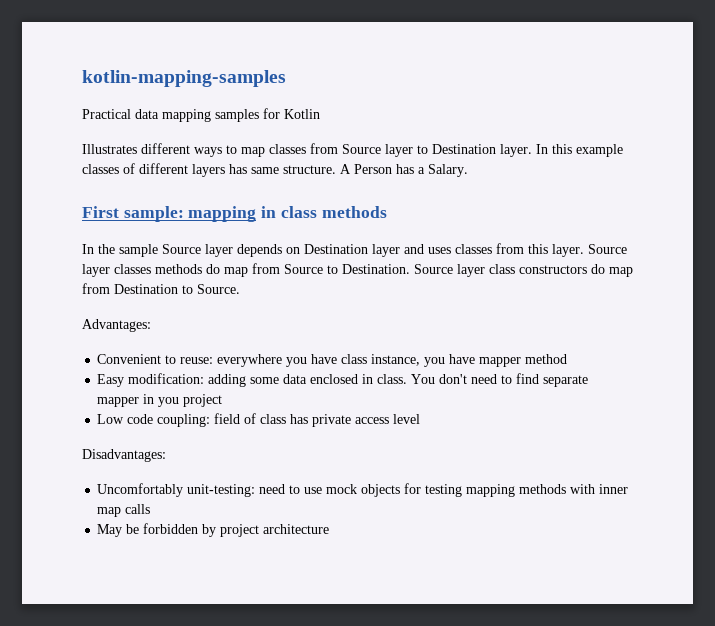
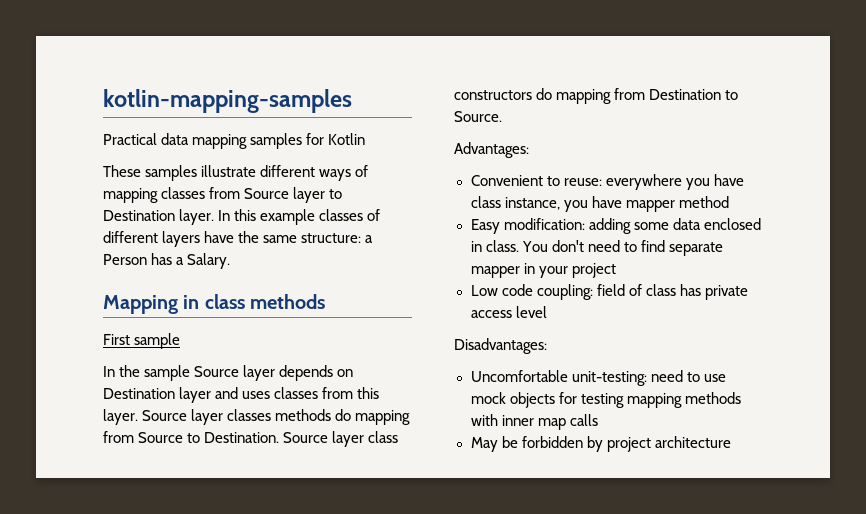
[82,143,265,157] Illustrates different ways to map -> [103,165,369,181] [103,188,158,203] These samples illustrate different ways of mapping
[229,164,351,174] has same structure. A -> [204,231,374,243] have the same structure: a
[82,206,257,222] First sample: mapping -> [103,295,178,314] Mapping
(387, 212) none -> [103,333,181,349] // First sample
[224,267,248,277] map -> [355,410,411,425] mapping
[609,267,633,277] map -> [556,89,612,104] mapping
[158,397,180,407] you -> [538,266,568,278] your
[97,483,184,497] Uncomfortably -> [470,370,568,382] Uncomfortable

